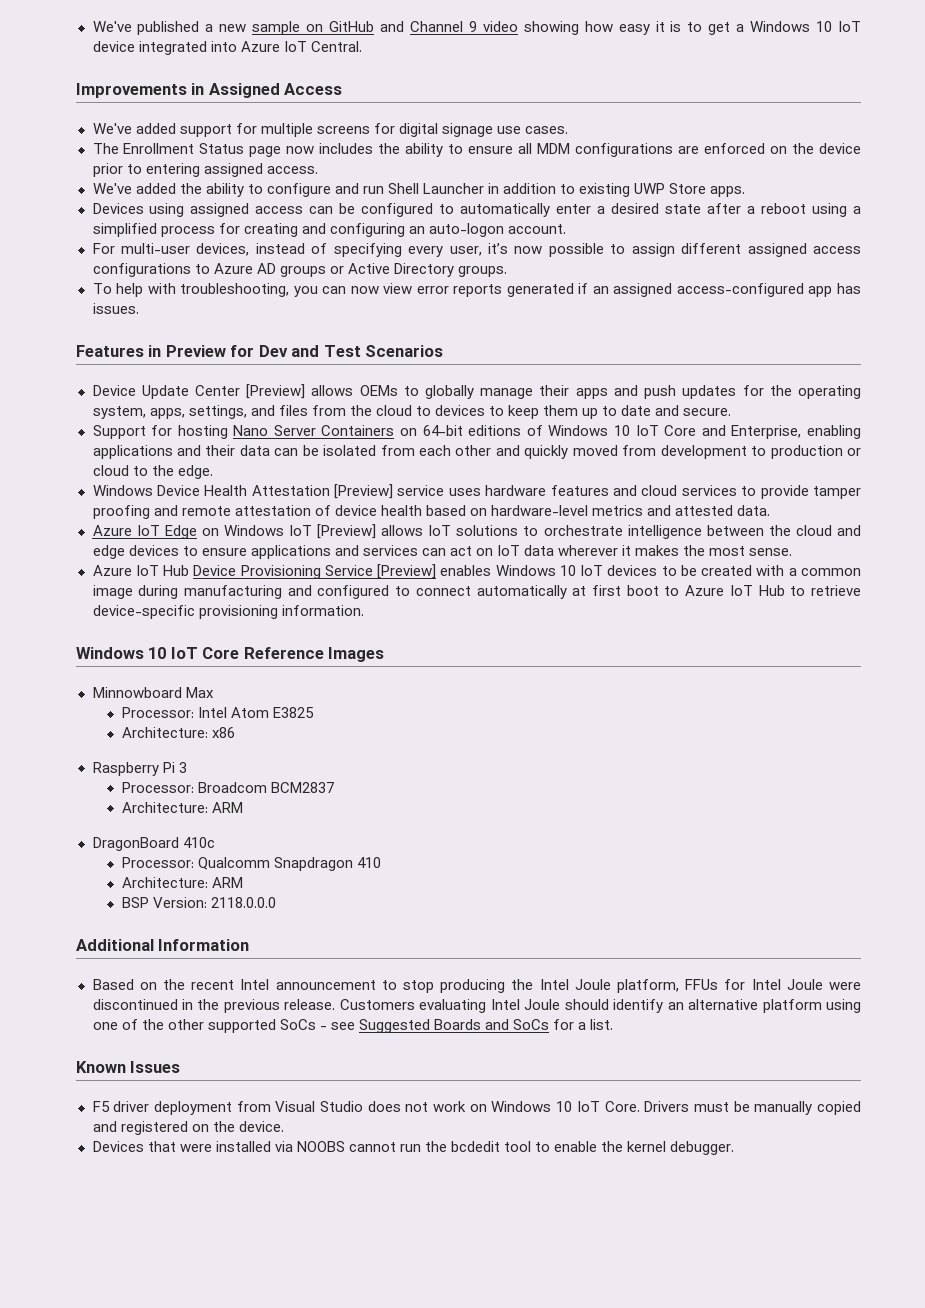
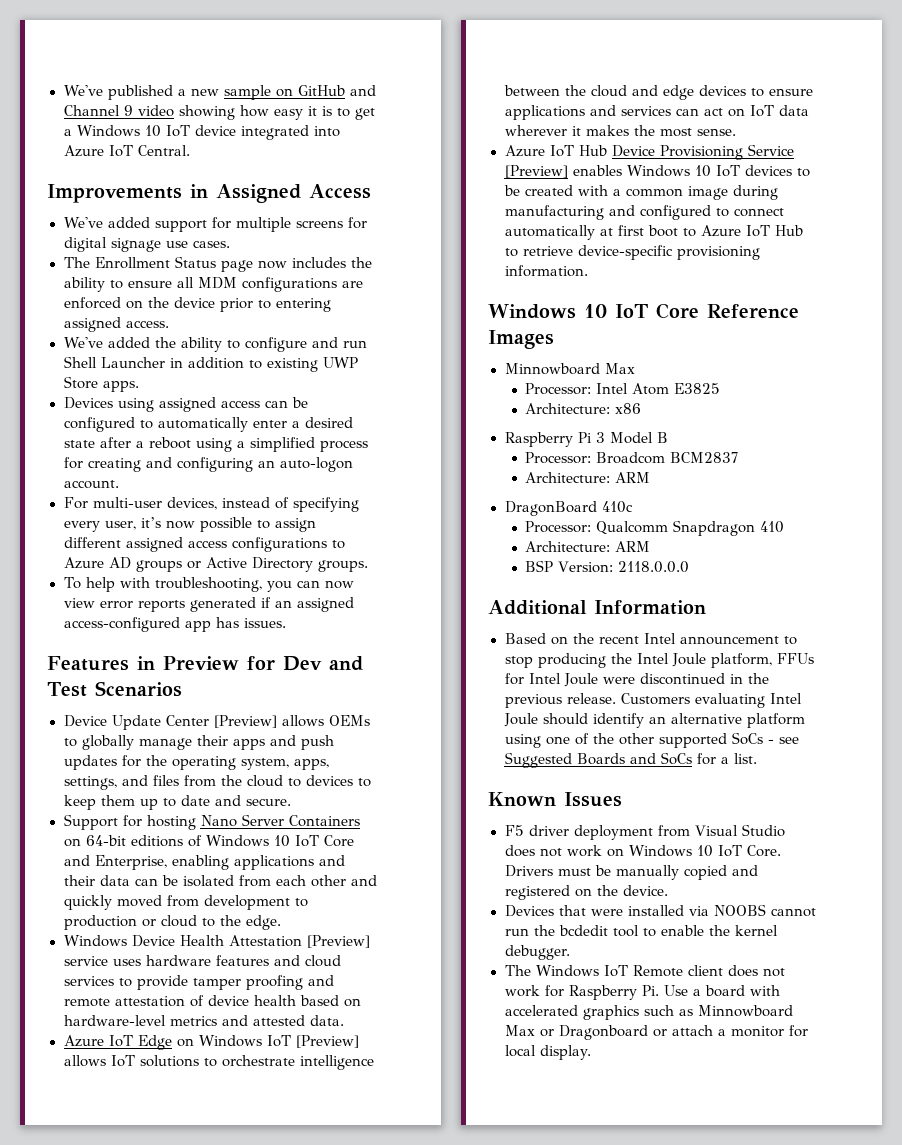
(187, 767) none -> [609,432,668,444] Model B
(735, 1148) none -> [504,965,785,977] [504,985,780,1000] [504,1005,793,1020] [504,1025,808,1040] [504,1045,592,1060] // The Windows IoT Remote client does not work for Raspberry Pi. Use a board with accelerated graphics such as Minnowboard Max or Dragonboard or attach a monitor for local display.

